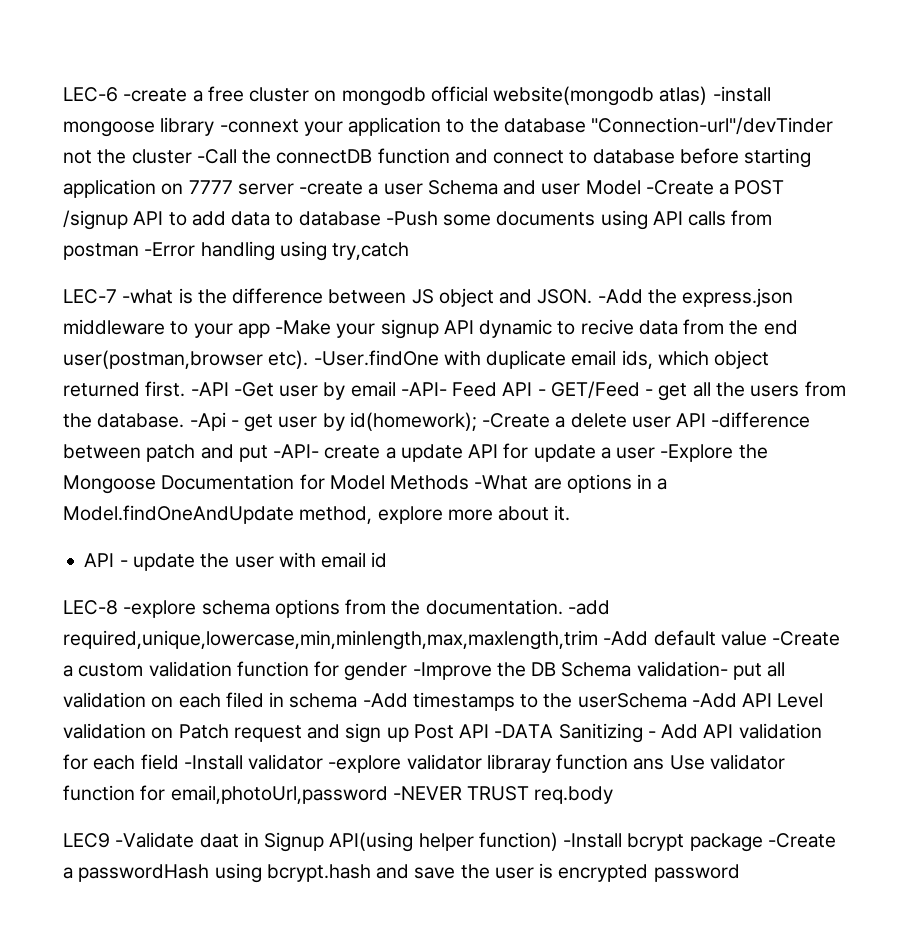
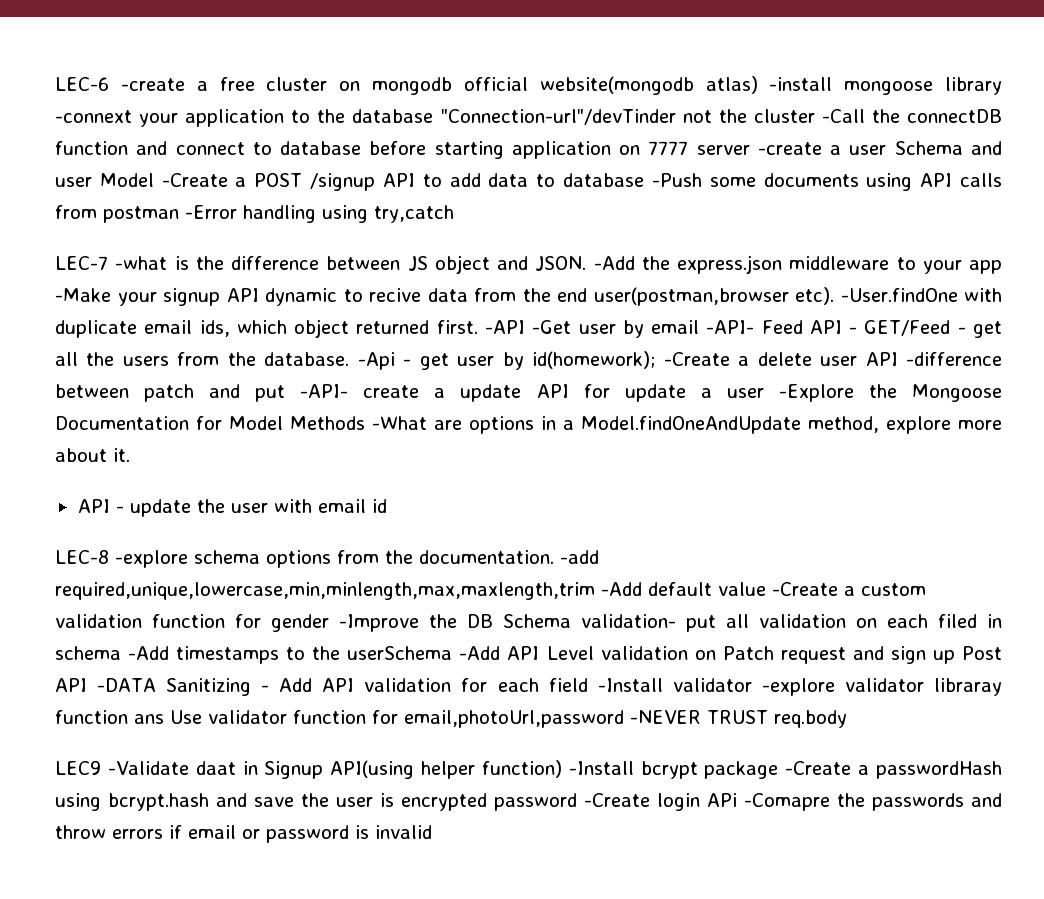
(740, 873) none -> [584,793,1002,811] [55,825,432,843] -Create login APi -Comapre the passwords and throw errors if email or password is invalid

